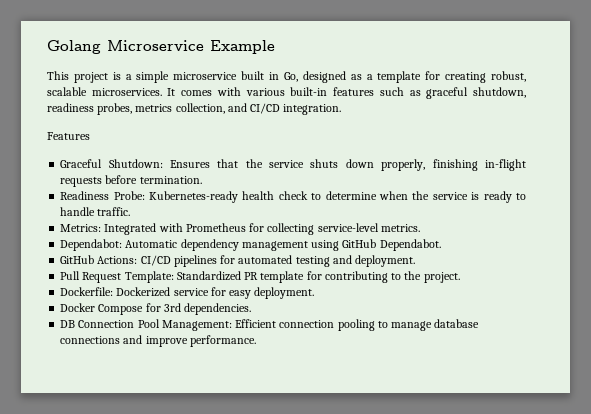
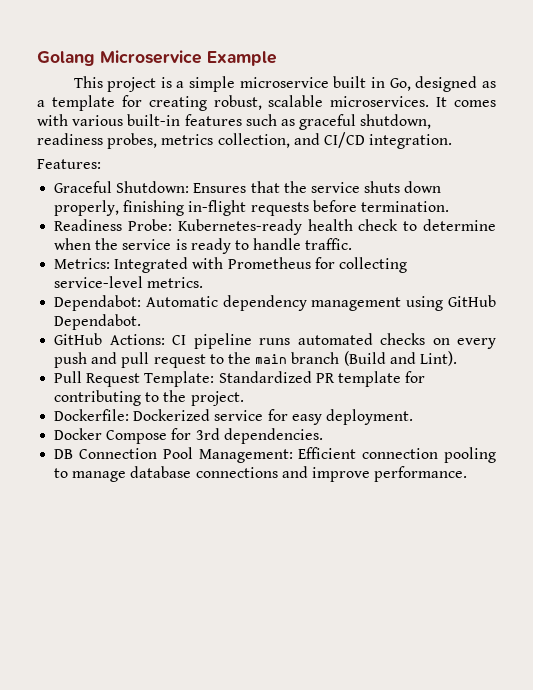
[47,132,90,140] Features -> [37,159,101,169] Features:
[140,255,416,267] CI/CD pipelines for automated testing and deployment. -> [172,333,496,349] [54,351,457,368] CI pipeline runs automated checks on every push and pull request to the main branch (Build and Lint).

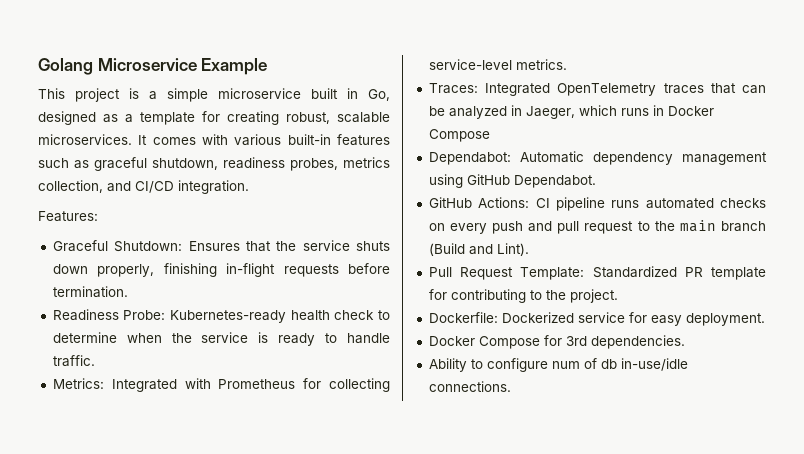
(204, 282) none -> [428,83,766,96] [428,105,714,119] [428,129,490,142] // Traces: Integrated OpenTelemetry traces that can be analyzed in Jaeger, which runs in Docker Compose
[54,447,496,463] [54,466,468,482] DB Connection Pool Management: Efficient connection pooling to manage database connections and improve performance. -> [428,358,688,372] [428,381,511,392] Ability to configure num of db in-use/idle connections.

